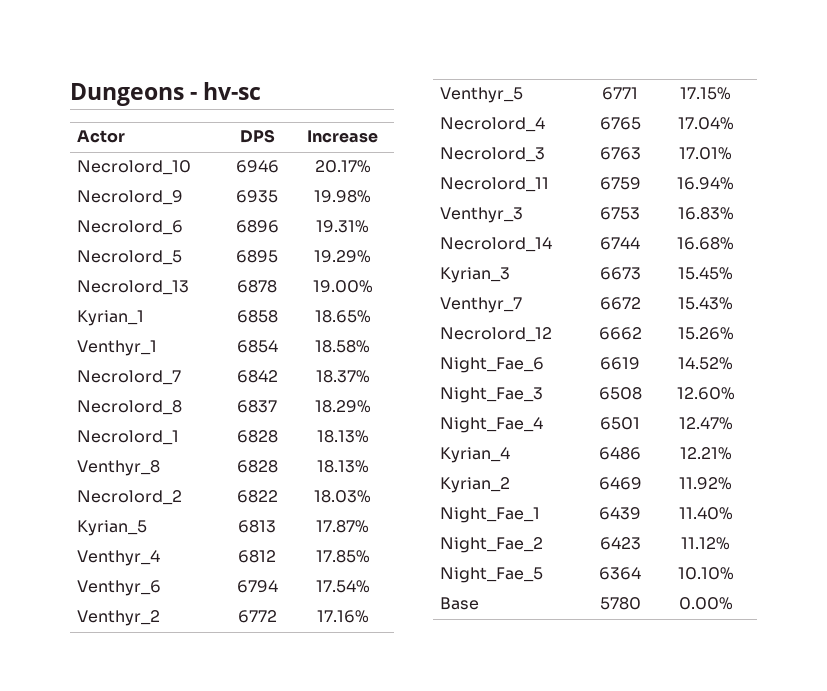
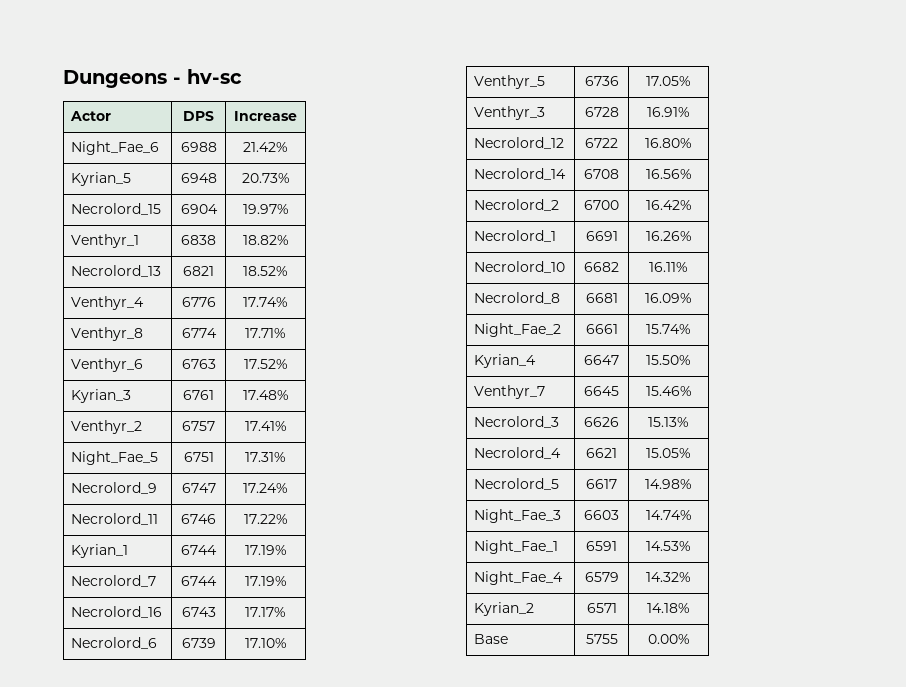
[77,160,192,175] [235,160,279,173] [314,160,371,173] [77,190,184,205] [236,190,278,203] [314,190,371,203] [77,220,184,235] [235,220,279,233] [316,220,369,233] [77,250,183,265] [236,250,278,263] [314,250,371,263] [77,280,190,295] [237,280,277,293] [312,280,373,293] [77,310,145,326] [236,310,278,323] [314,310,371,323] [77,340,158,356] [236,340,278,353] [315,340,370,353] [77,370,182,385] [236,370,278,383] [315,370,370,383] [77,400,183,415] [237,400,277,413] [314,400,371,413] [77,430,180,445] [236,430,278,443] [316,430,369,443] [77,460,161,476] [236,460,278,473] [316,460,369,473] [77,490,183,505] [236,490,278,503] [314,490,371,503] [77,520,148,536] [238,520,276,533] [316,520,369,533] [77,550,161,566] [238,550,276,563] [315,550,370,563] [77,580,162,596] [236,580,278,593] [315,580,370,593] [77,610,161,626] [237,610,277,623] [316,610,369,623] [440,87,524,103] [602,87,638,100] [680,87,731,100] [440,117,546,132] [599,117,641,130] [677,117,734,130] [440,147,546,162] [599,147,641,160] [679,147,732,160] [440,177,550,192] [599,177,641,190] [677,177,734,190] [440,207,524,223] [600,207,640,220] [677,207,734,220] [440,237,553,252] [600,237,640,250] [677,237,734,250] [440,267,511,283] [599,267,641,280] [678,267,733,280] [440,297,523,313] [599,297,641,310] [678,297,733,310] [440,327,553,342] [598,327,642,340] [677,327,734,340] [440,357,545,373] [600,357,640,370] [678,357,733,370] [440,387,544,403] [598,387,642,400] [676,387,735,400] [440,417,544,433] [600,417,640,430] [678,417,733,430] [440,447,511,463] [599,447,641,460] [679,447,732,460] [440,477,511,493] [598,477,642,490] [679,477,732,490] [440,507,541,523] [599,507,641,520] [678,507,733,520] [440,537,544,553] [599,537,641,550] [681,537,730,550] [440,567,544,583] [599,567,641,580] [677,567,734,580] Necrolord_10 | 6946 | 20.17% // Necrolord_9 | 6935 | 19.98% // Necrolord_6 | 6896 | 19.31% // Necrolord_5 | 6895 | 19.29% // Necrolord_13 | 6878 | 19.00% // Kyrian_1 | 6858 | 18.65% // Venthyr_1 | 6854 | 18.58% // Necrolord_7 | 6842 | 18.37% // Necrolord_8 | 6837 | 18.29% // Necrolord_1 | 6828 | 18.13% // Venthyr_8 | 6828 | 18.13% // Necrolord_2 | 6822 | 18.03% // Kyrian_5 | 6813 | 17.87% // Venthyr_4 | 6812 | 17.85% // Venthyr_6 | 6794 | 17.54% // Venthyr_2 | 6772 | 17.16% // Venthyr_5 | 6771 | 17.15% // Necrolord_4 | 6765 | 17.04% // Necrolord_3 | 6763 | 17.01% // Necrolord_11 | 6759 | 16.94% // Venthyr_3 | 6753 | 16.83% // Necrolord_14 | 6744 | 16.68% // Kyrian_3 | 6673 | 15.45% // Venthyr_7 | 6672 | 15.43% // Necrolord_12 | 6662 | 15.26% // Night_Fae_6 | 6619 | 14.52% // Night_Fae_3 | 6508 | 12.60% // Night_Fae_4 | 6501 | 12.47% // Kyrian_4 | 6486 | 12.21% // Kyrian_2 | 6469 | 11.92% // Night_Fae_1 | 6439 | 11.40% // Night_Fae_2 | 6423 | 11.12% // Night_Fae_5 | 6364 | 10.10% -> [71,141,160,155] [180,142,217,152] [243,142,288,152] [71,172,132,186] [180,173,217,183] [241,173,290,183] [71,203,162,215] [180,204,218,214] [242,204,289,214] [71,234,140,248] [181,235,216,245] [242,235,289,245] [71,265,162,277] [183,266,214,276] [243,266,288,276] [71,296,145,310] [181,297,216,307] [243,297,288,307] [71,327,144,341] [181,328,217,338] [245,328,286,338] [71,358,144,372] [181,359,216,369] [243,359,288,369] [71,389,132,403] [183,390,214,400] [242,390,289,400] [71,420,143,434] [182,421,215,431] [244,421,287,431] [71,451,159,465] [183,452,214,462] [245,452,286,462] [71,482,158,494] [181,483,216,493] [243,483,288,493] [71,513,159,525] [181,514,216,524] [243,514,288,524] [71,544,129,558] [181,545,217,555] [244,545,287,555] [71,575,157,587] [181,576,217,586] [244,576,287,586] [71,606,163,618] [181,607,216,617] [245,607,286,617] [71,637,158,649] [181,638,216,648] [244,638,287,648] [474,75,546,89] [584,76,619,86] [646,76,691,86] [474,106,546,120] [584,107,619,117] [647,107,690,117] [474,137,565,149] [585,138,618,148] [645,138,692,148] [474,168,567,180] [584,169,619,179] [645,169,692,179] [474,199,560,211] [584,200,619,210] [645,200,692,210] [474,230,557,242] [585,231,618,241] [645,231,692,241] [474,261,566,273] [584,262,619,272] [649,262,688,272] [474,292,561,304] [585,293,618,303] [645,293,692,303] [474,323,562,337] [585,324,618,334] [646,324,691,334] [474,354,537,368] [584,355,619,365] [646,355,691,365] [474,385,546,399] [584,386,619,396] [645,386,692,396] [474,416,560,428] [584,417,619,427] [648,417,689,427] [474,447,562,459] [586,448,617,458] [646,448,691,458] [474,478,560,490] [586,479,617,489] [645,479,692,489] [474,509,562,523] [584,510,619,520] [645,510,692,520] [474,540,559,554] [586,541,617,551] [646,541,691,551] [474,571,564,585] [584,572,619,582] [646,572,691,582] [474,602,535,616] [586,603,617,613] [647,603,690,613] Night_Fae_6 | 6988 | 21.42% // Kyrian_5 | 6948 | 20.73% // Necrolord_15 | 6904 | 19.97% // Venthyr_1 | 6838 | 18.82% // Necrolord_13 | 6821 | 18.52% // Venthyr_4 | 6776 | 17.74% // Venthyr_8 | 6774 | 17.71% // Venthyr_6 | 6763 | 17.52% // Kyrian_3 | 6761 | 17.48% // Venthyr_2 | 6757 | 17.41% // Night_Fae_5 | 6751 | 17.31% // Necrolord_9 | 6747 | 17.24% // Necrolord_11 | 6746 | 17.22% // Kyrian_1 | 6744 | 17.19% // Necrolord_7 | 6744 | 17.19% // Necrolord_16 | 6743 | 17.17% // Necrolord_6 | 6739 | 17.10% // Venthyr_5 | 6736 | 17.05% // Venthyr_3 | 6728 | 16.91% // Necrolord_12 | 6722 | 16.80% // Necrolord_14 | 6708 | 16.56% // Necrolord_2 | 6700 | 16.42% // Necrolord_1 | 6691 | 16.26% // Necrolord_10 | 6682 | 16.11% // Necrolord_8 | 6681 | 16.09% // Night_Fae_2 | 6661 | 15.74% // Kyrian_4 | 6647 | 15.50% // Venthyr_7 | 6645 | 15.46% // Necrolord_3 | 6626 | 15.13% // Necrolord_4 | 6621 | 15.05% // Necrolord_5 | 6617 | 14.98% // Night_Fae_3 | 6603 | 14.74% // Night_Fae_1 | 6591 | 14.53% // Night_Fae_4 | 6579 | 14.32% // Kyrian_2 | 6571 | 14.18%
[599,597,641,610] 5780 -> [585,634,618,644] 5755

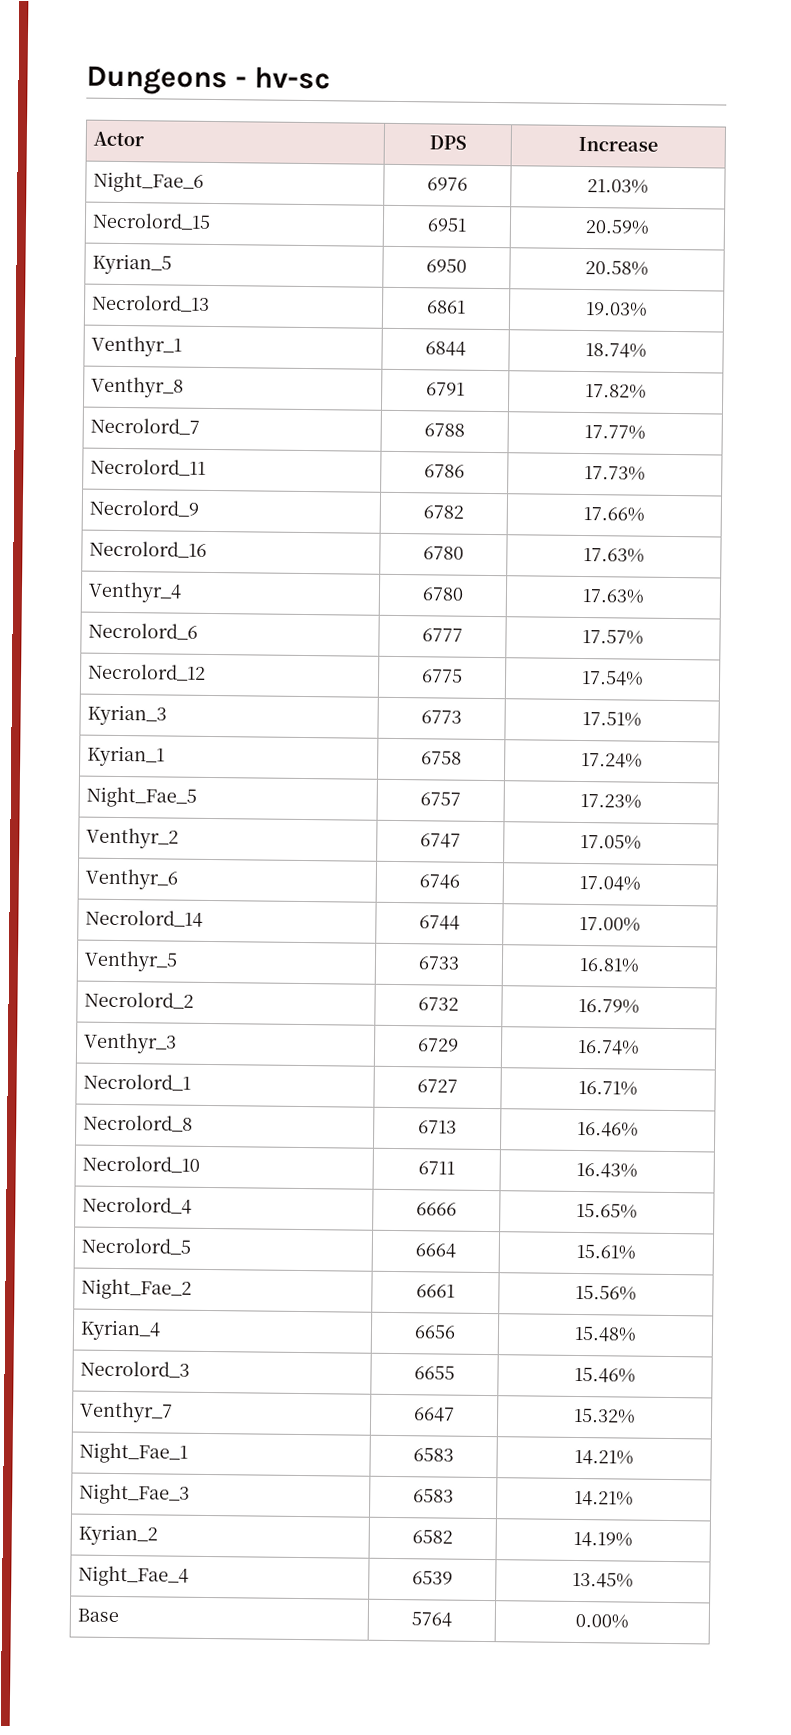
[180,142,217,152] [243,142,288,152] [71,172,132,186] [180,173,217,183] [241,173,290,183] [71,203,162,215] [180,204,218,214] [242,204,289,214] [71,234,140,248] [181,235,216,245] [242,235,289,245] [71,265,162,277] [183,266,214,276] [243,266,288,276] [71,296,145,310] [181,297,216,307] [243,297,288,307] [71,327,144,341] [181,328,217,338] [245,328,286,338] [71,358,144,372] [181,359,216,369] [243,359,288,369] [71,389,132,403] [183,390,214,400] [242,390,289,400] [71,420,143,434] [182,421,215,431] [244,421,287,431] [71,451,159,465] [183,452,214,462] [245,452,286,462] [71,482,158,494] [181,483,216,493] [243,483,288,493] [71,513,159,525] 6988 | 21.42% // Kyrian_5 | 6948 | 20.73% // Necrolord_15 | 6904 | 19.97% // Venthyr_1 | 6838 | 18.82% // Necrolord_13 | 6821 | 18.52% // Venthyr_4 | 6776 | 17.74% // Venthyr_8 | 6774 | 17.71% // Venthyr_6 | 6763 | 17.52% // Kyrian_3 | 6761 | 17.48% // Venthyr_2 | 6757 | 17.41% // Night_Fae_5 | 6751 | 17.31% // Necrolord_9 | 6747 | 17.24% // Necrolord_11 -> [427,177,468,191] [587,179,649,194] [91,212,211,230] [427,217,467,232] [585,219,650,235] [91,253,172,275] [426,258,467,273] [585,260,649,276] [91,294,210,312] [426,300,466,314] [585,302,648,317] [90,335,182,357] [425,341,466,356] [585,343,647,358] [90,376,184,398] [426,382,465,396] [585,384,647,399] [89,417,200,435] [424,423,465,437] [584,425,646,440] [89,458,206,476] [424,464,465,478] [584,466,646,481] [88,499,199,517] [423,505,464,519] [583,507,645,522] [88,540,207,558] [423,546,464,560] [583,548,645,563] [87,581,182,603] [422,587,464,601] [582,589,645,604] [87,622,198,640] [422,628,463,642] [582,629,644,645] [87,663,206,681] [422,668,463,683] [581,670,644,686] [86,704,167,726] [421,710,462,724] [582,711,642,727] [86,745,165,767] [421,750,462,765] [581,753,643,768] [85,786,197,808] [420,791,461,806] [580,794,642,809] [85,827,179,849] [420,833,461,848] [580,833,642,850] [84,868,178,890] 6976 | 21.03% // Necrolord_15 | 6951 | 20.59% // Kyrian_5 | 6950 | 20.58% // Necrolord_13 | 6861 | 19.03% // Venthyr_1 | 6844 | 18.74% // Venthyr_8 | 6791 | 17.82% // Necrolord_7 | 6788 | 17.77% // Necrolord_11 | 6786 | 17.73% // Necrolord_9 | 6782 | 17.66% // Necrolord_16 | 6780 | 17.63% // Venthyr_4 | 6780 | 17.63% // Necrolord_6 | 6777 | 17.57% // Necrolord_12 | 6775 | 17.54% // Kyrian_3 | 6773 | 17.51% // Kyrian_1 | 6758 | 17.24% // Night_Fae_5 | 6757 | 17.23% // Venthyr_2 | 6747 | 17.05% // Venthyr_6
[243,514,288,524] [71,544,129,558] [181,545,217,555] [244,545,287,555] [71,575,157,587] [181,576,217,586] [244,576,287,586] [71,606,163,618] [181,607,216,617] [245,607,286,617] [71,637,158,649] [181,638,216,648] [244,638,287,648] [474,75,546,89] [584,76,619,86] [646,76,691,86] [474,106,546,120] [584,107,619,117] [647,107,690,117] [474,137,565,149] [585,138,618,148] [645,138,692,148] [474,168,567,180] [584,169,619,179] [645,169,692,179] [474,199,560,211] [584,200,619,210] [645,200,692,210] [474,230,557,242] [585,231,618,241] [645,231,692,241] [474,261,566,273] [584,262,619,272] [649,262,688,272] [474,292,561,304] [585,293,618,303] [645,293,692,303] 17.22% // Kyrian_1 | 6744 | 17.19% // Necrolord_7 | 6744 | 17.19% // Necrolord_16 | 6743 | 17.17% // Necrolord_6 | 6739 | 17.10% // Venthyr_5 | 6736 | 17.05% // Venthyr_3 | 6728 | 16.91% // Necrolord_12 | 6722 | 16.80% // Necrolord_14 | 6708 | 16.56% // Necrolord_2 | 6700 | 16.42% // Necrolord_1 | 6691 | 16.26% // Necrolord_10 | 6682 | 16.11% // Necrolord_8 | 6681 | 16.09% -> [579,875,641,891] [84,909,203,927] [419,915,460,930] [579,916,641,932] [83,950,178,972] [418,956,460,970] [579,958,640,973] [83,991,194,1009] [418,997,459,1011] [578,998,640,1014] [82,1032,177,1054] [418,1038,459,1052] [577,1039,640,1055] [82,1073,191,1091] [417,1079,458,1093] [578,1080,638,1096] [82,1114,193,1132] [418,1120,457,1134] [577,1121,639,1137] [81,1155,200,1173] [418,1161,455,1175] [576,1162,638,1178] [81,1196,192,1214] [416,1202,457,1216] [576,1202,638,1219] [80,1237,191,1255] [415,1243,456,1258] [576,1243,636,1260] 17.04% // Necrolord_14 | 6744 | 17.00% // Venthyr_5 | 6733 | 16.81% // Necrolord_2 | 6732 | 16.79% // Venthyr_3 | 6729 | 16.74% // Necrolord_1 | 6727 | 16.71% // Necrolord_8 | 6713 | 16.46% // Necrolord_10 | 6711 | 16.43% // Necrolord_4 | 6666 | 15.65% // Necrolord_5 | 6664 | 15.61%
[646,324,691,334] 15.74% -> [575,1284,637,1301] 15.56%
[584,355,619,365] [646,355,691,365] [474,385,546,399] [584,386,619,396] [645,386,692,396] [474,416,560,428] [584,417,619,427] [648,417,689,427] [474,447,562,459] [586,448,617,458] [646,448,691,458] [474,478,560,490] [586,479,617,489] [645,479,692,489] [474,509,562,523] [584,510,619,520] [645,510,692,520] [474,540,559,554] [586,541,617,551] [646,541,691,551] [474,571,564,585] [584,572,619,582] [646,572,691,582] [474,602,535,616] [586,603,617,613] [647,603,690,613] 6647 | 15.50% // Venthyr_7 | 6645 | 15.46% // Necrolord_3 | 6626 | 15.13% // Necrolord_4 | 6621 | 15.05% // Necrolord_5 | 6617 | 14.98% // Night_Fae_3 | 6603 | 14.74% // Night_Fae_1 | 6591 | 14.53% // Night_Fae_4 | 6579 | 14.32% // Kyrian_2 | 6571 | 14.18% -> [414,1324,456,1339] [574,1325,637,1342] [79,1360,190,1378] [414,1365,455,1380] [574,1366,636,1383] [78,1401,173,1423] [414,1407,455,1422] [573,1407,636,1424] [78,1442,188,1464] [413,1447,454,1462] [574,1449,634,1465] [78,1483,190,1505] [413,1488,454,1503] [574,1490,634,1506] [77,1524,158,1546] [412,1529,453,1544] [573,1531,633,1547] [77,1565,189,1587] [412,1570,453,1585] [572,1571,634,1588] 6656 | 15.48% // Necrolord_3 | 6655 | 15.46% // Venthyr_7 | 6647 | 15.32% // Night_Fae_1 | 6583 | 14.21% // Night_Fae_3 | 6583 | 14.21% // Kyrian_2 | 6582 | 14.19% // Night_Fae_4 | 6539 | 13.45%
[585,634,618,644] 5755 -> [411,1611,452,1627] 5764

